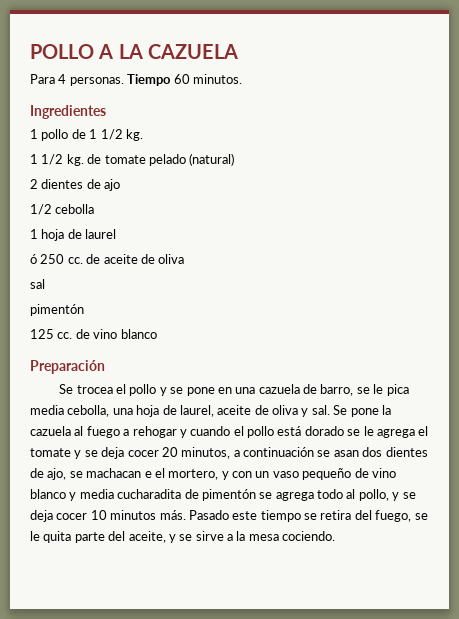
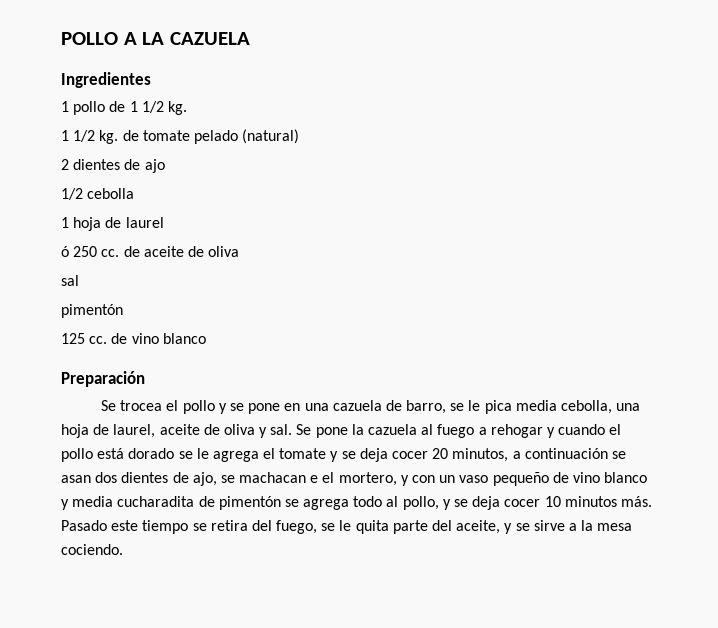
[30,74,242,86] // Para 4 personas. Tiempo 60 minutos. -> (251, 38) none

